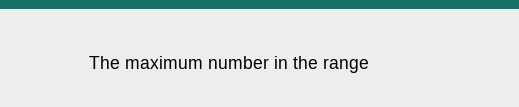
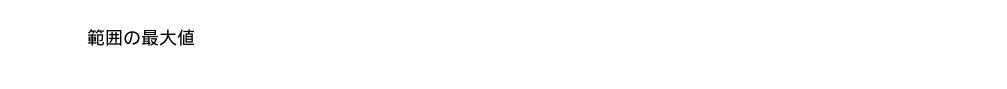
[89,56,369,73] The maximum number in the range -> [87,29,195,46] 範囲の最大値

